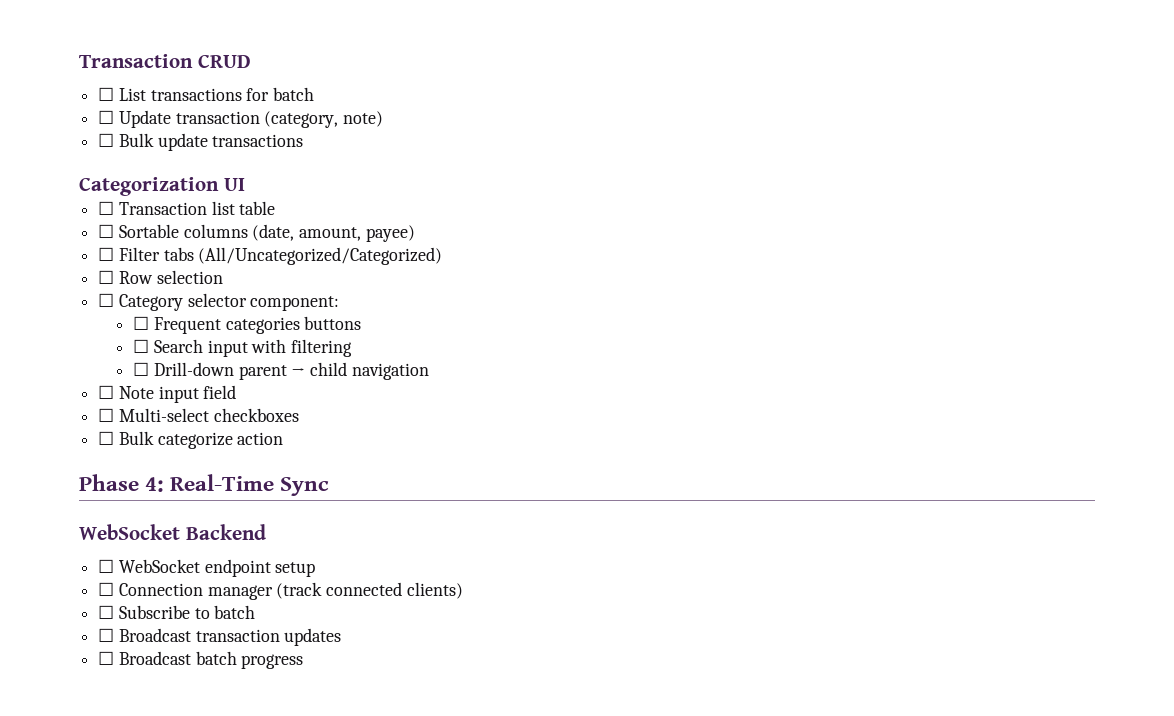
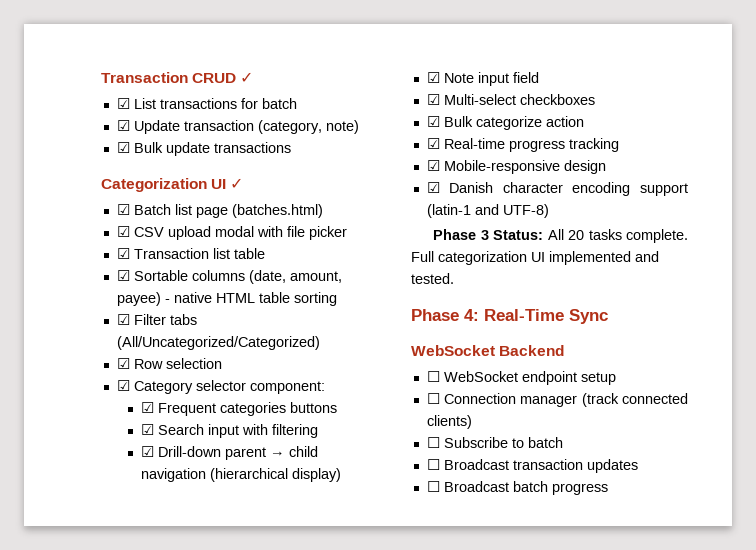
[98,87,115,101] // ☐ -> [240,72,254,83] [116,98,130,109] ✓ // ☑
[98,110,115,124] ☐ -> [116,120,130,131] ☑
[98,133,115,147] ☐ -> [116,142,130,153] ☑
[98,201,115,215] // ☐ -> [230,178,244,189] [116,204,323,218] [116,226,347,240] [116,248,130,259] ✓ // ☑ Batch list page (batches.html) // ☑ CSV upload modal with file picker // ☑
[98,224,115,238] ☐ -> [116,270,130,281] ☑
[98,247,115,261] // ☐ -> [164,292,337,306] [116,314,130,325] - native HTML table sorting // ☑
[98,270,115,284] ☐ -> [116,358,130,369] ☑
[98,293,115,307] ☐ -> [116,380,130,391] ☑
[133,316,150,330] ☐ -> [141,402,155,413] ☑
[133,339,150,353] ☐ -> [141,424,155,435] ☑
[133,362,150,376] ☐ -> [141,446,155,457] ☑
[98,385,115,399] // ☐ -> [210,468,342,482] [426,72,440,83] (hierarchical display) // ☑
[98,408,115,422] ☐ -> [426,94,440,105] ☑
[98,431,115,445] ☐ -> [426,116,440,127] ☑
(284, 438) none -> [426,138,619,152] [426,160,606,174] [426,182,688,196] [426,204,549,218] [433,229,688,243] [411,251,659,265] [411,273,454,284] // ☑ Real-time progress tracking // ☑ Mobile-responsive design // ☑ Danish character encoding support (latin-1 and UTF-8) // Phase 3 Status: All 20 tasks complete. Full categorization UI implemented and tested.

